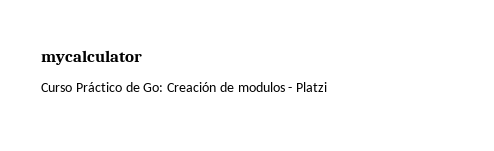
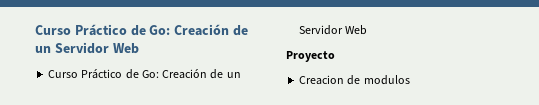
[41,50,142,65] [41,82,328,92] mycalculator // Curso Práctico de Go: Creación de modulos - Platzi -> [35,24,248,36] [35,42,139,54] [48,69,241,79] [299,25,368,35] [286,51,335,62] [299,75,410,85] Curso Práctico de Go: Creación de un Servidor Web // Curso Práctico de Go: Creación de un Servidor Web // Proyecto // Creacion de modulos

